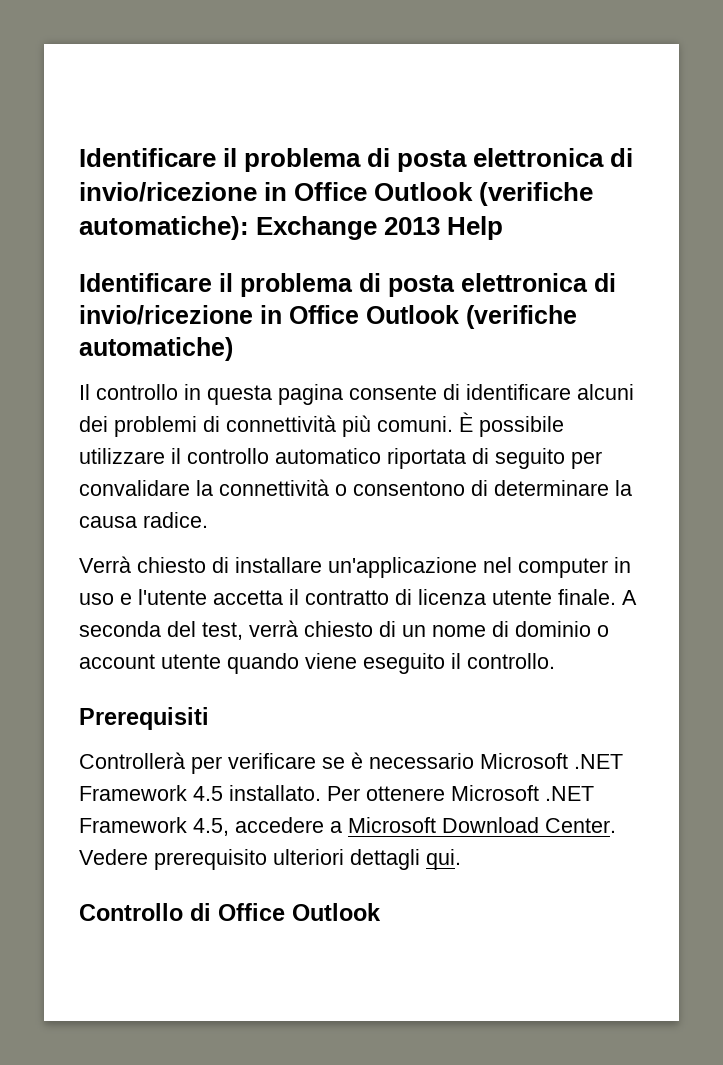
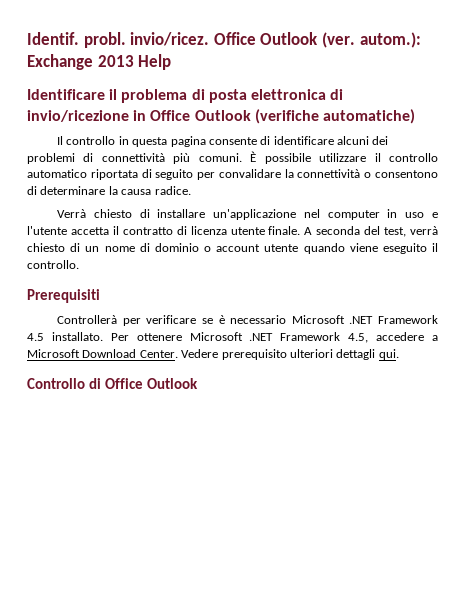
[79,148,634,172] [79,182,594,206] [79,216,249,240] Identificare il problema di posta elettronica di invio/ricezione in Office Outlook (verifiche automatiche): -> [27,32,421,48] Identif. probl. invio/ricez. Office Outlook (ver. autom.):

